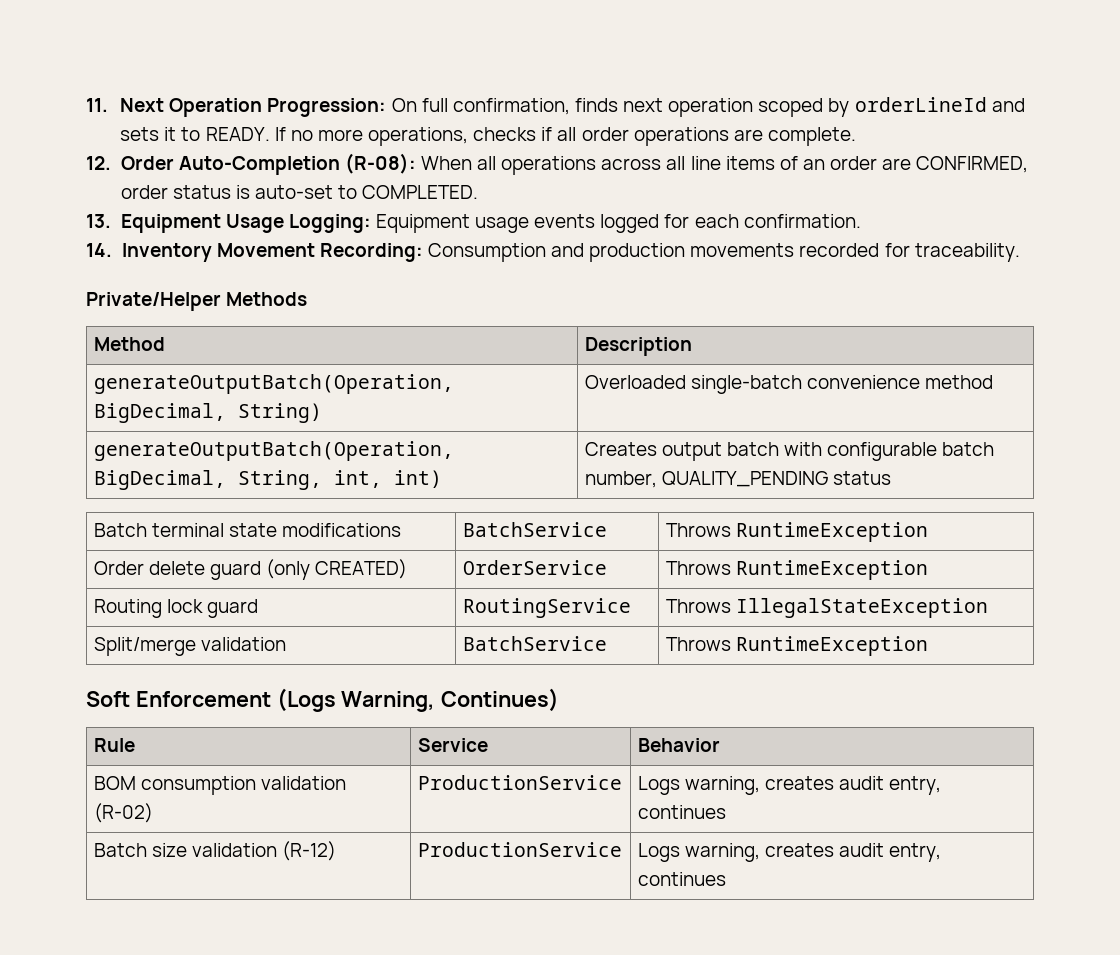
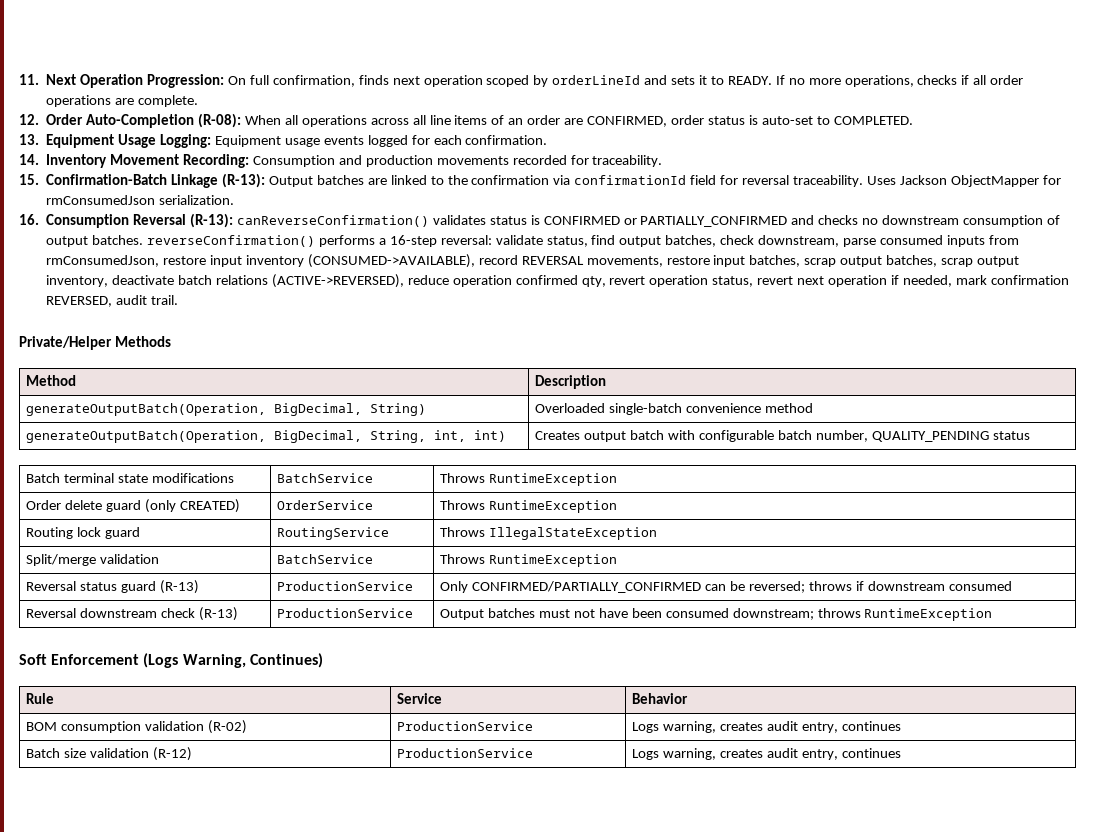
(1020, 252) none -> [19,173,1061,188] [46,195,235,205] [19,213,1060,228] [46,235,1019,247] [46,254,1019,268] [46,274,1069,288] [46,295,179,307] // 15. Confirmation-Batch Linkage (R-13): Output batches are linked to the confirmation via confirmationId field for reversal traceability. Uses Jackson ObjectMapper for rmConsumedJson serialization. // 16. Consumption Reversal (R-13): canReverseConfirmation() validates status is CONFIRMED or PARTIALLY_CONFIRMED and checks no downstream consumption of output batches. reverseConfirmation() performs a 16-step reversal: validate status, find output batches, check downstream, parse consumed inputs from rmConsumedJson, restore input inventory (CONSUMED->AVAILABLE), record REVERSAL movements, restore input batches, scrap output batches, scrap output inventory, deactivate batch relations (ACTIVE->REVERSED), reduce operation confirmed qty, revert operation status, revert next operation if needed, mark confirmation REVERSED, audit trail.
(928, 646) none -> [26,580,199,594] [277,581,414,591] [440,581,1012,593] [26,607,238,621] [277,608,414,618] [440,608,993,621] // Reversal status guard (R-13) | ProductionService | Only CONFIRMED/PARTIALLY_CONFIRMED can be reversed; throws if downstream consumed // Reversal downstream check (R-13) | ProductionService | Output batches must not have been consumed downstream; throws RuntimeException

